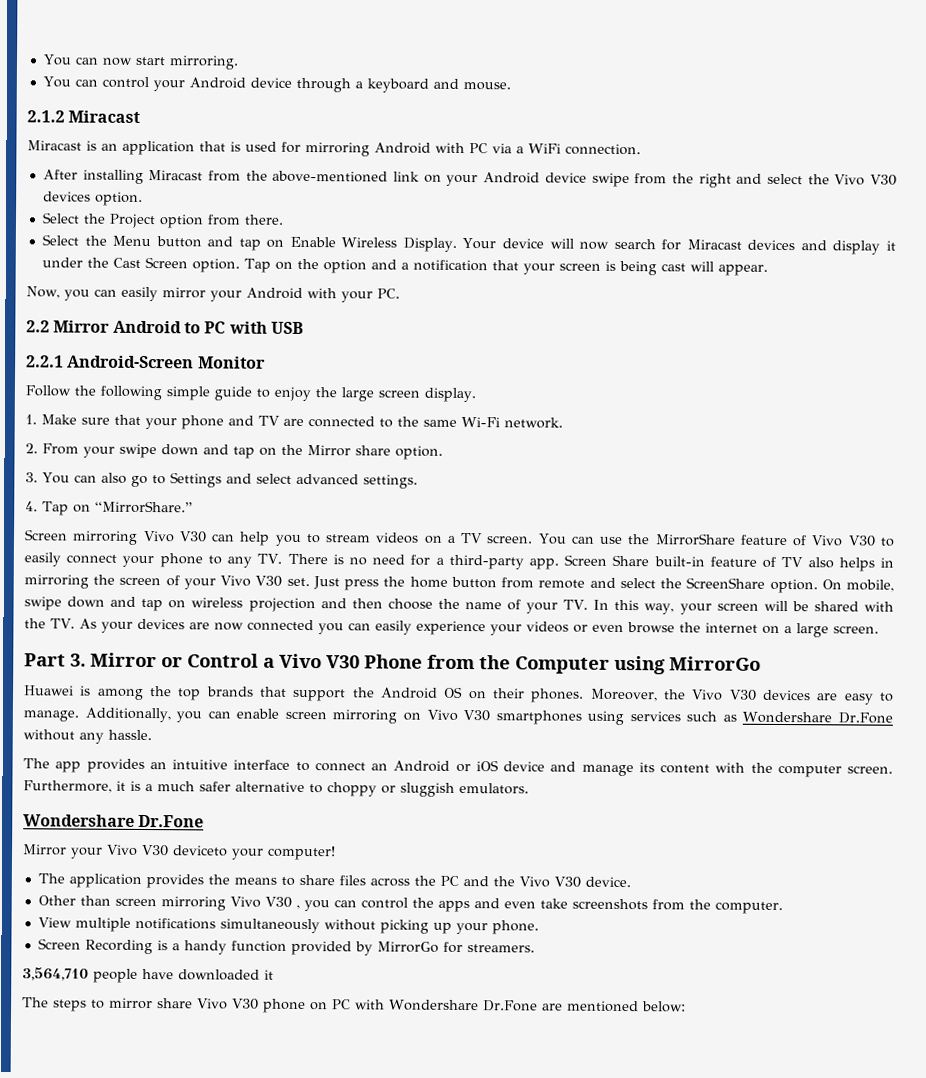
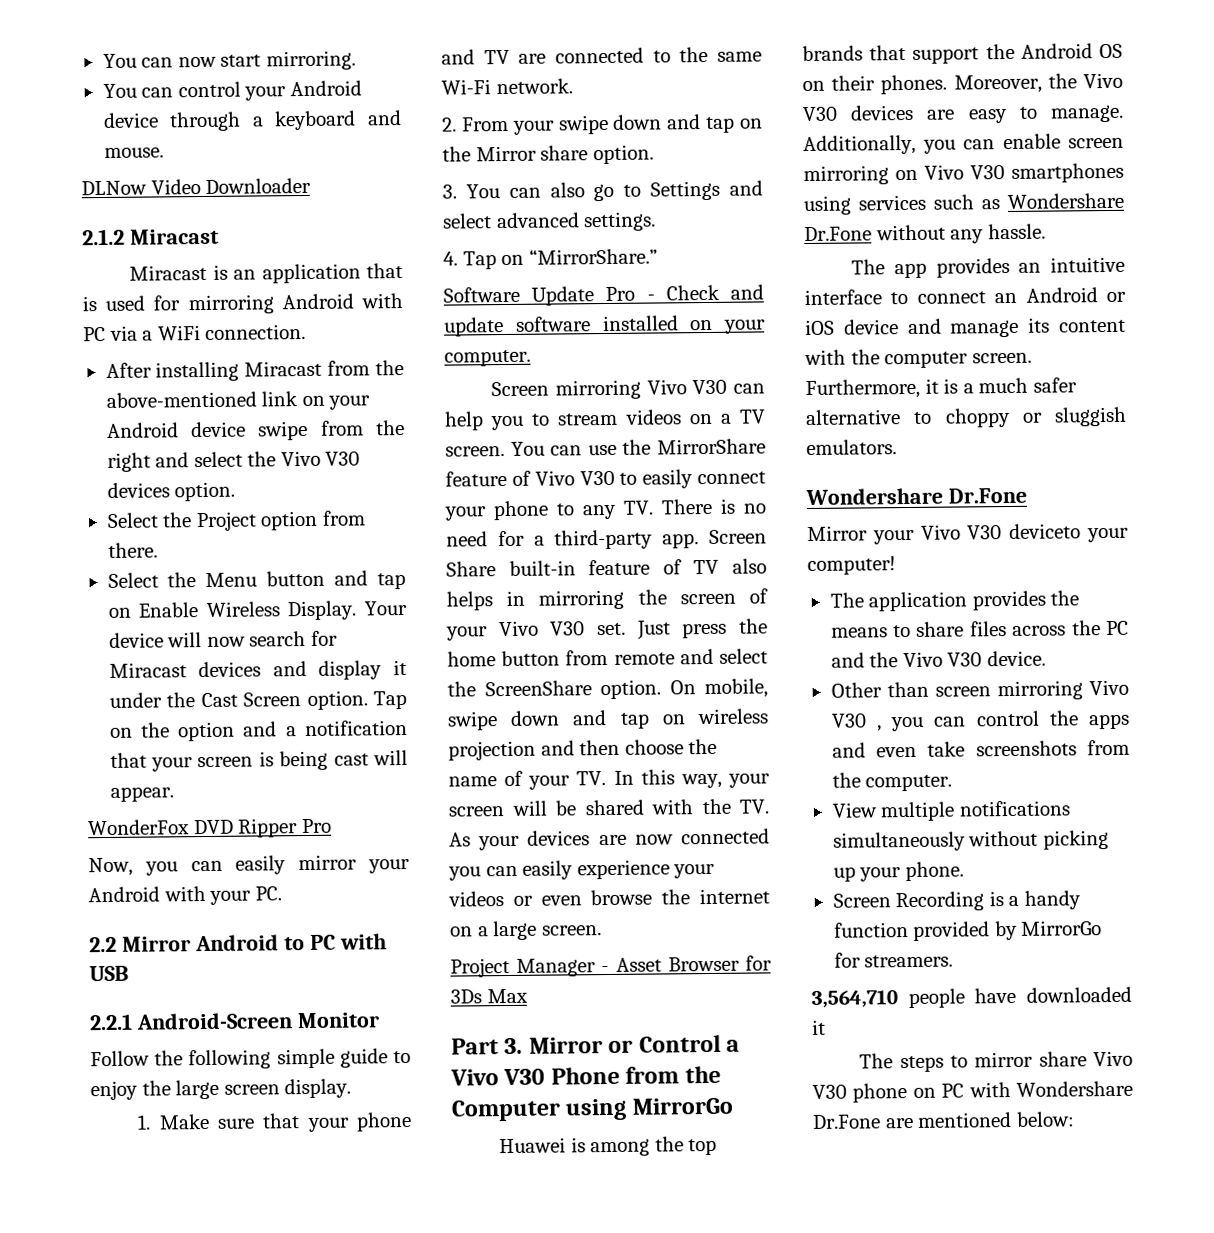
(511, 86) none -> [81,177,312,196] // DLNow Video Downloader
(768, 270) none -> [88,818,332,838] // WonderFox DVD Ripper Pro
(193, 507) none -> [443,284,764,306] [444,315,766,337] [444,349,531,367] // Software Update Pro - Check and update software installed on your computer.
(879, 629) none -> [450,955,772,978] [450,988,528,1004] // Project Manager - Asset Browser for 3Ds Max

